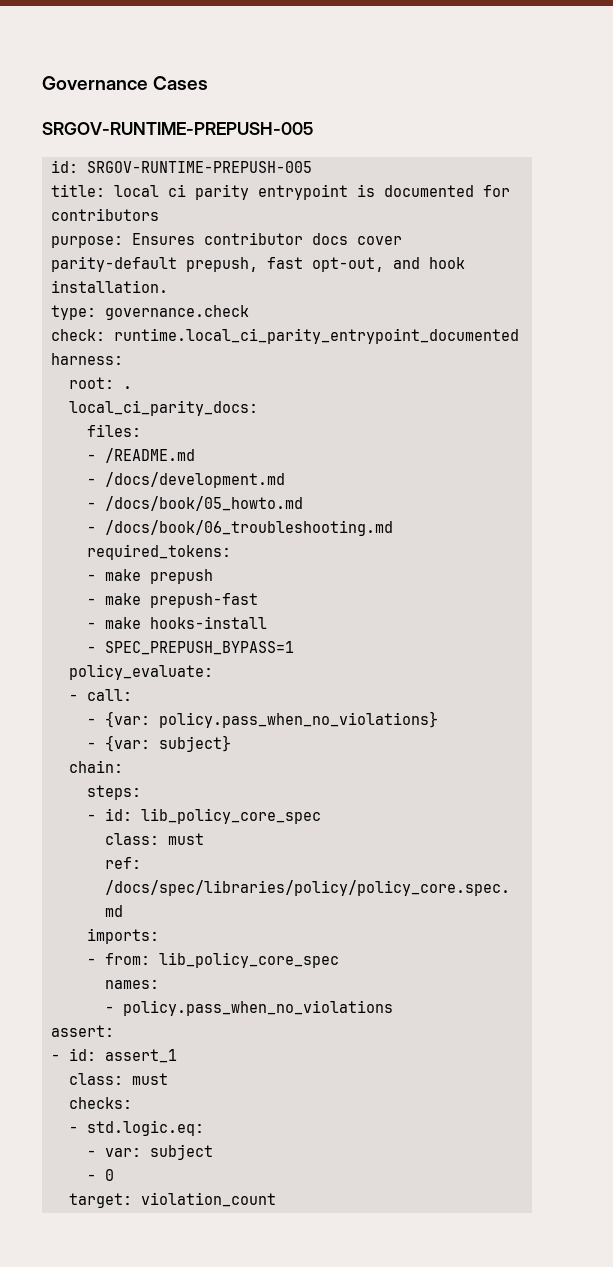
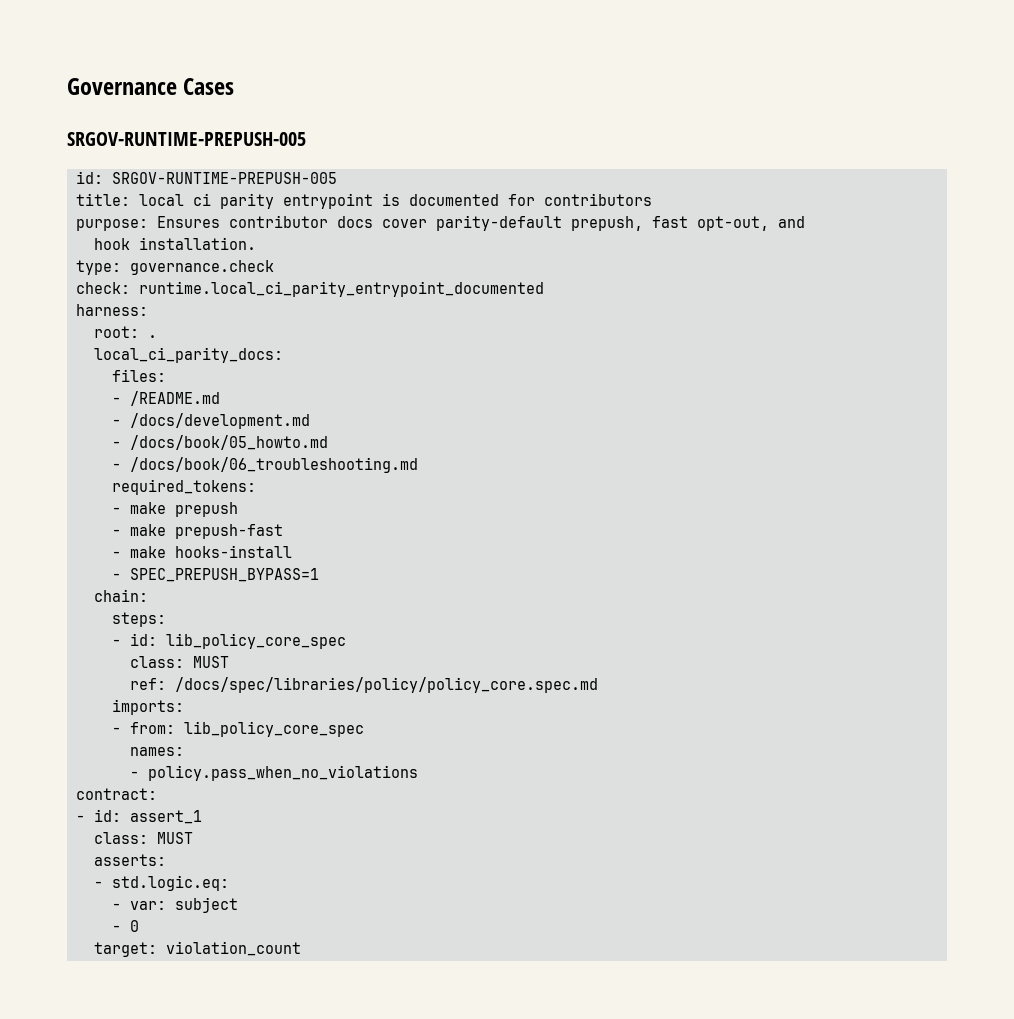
(420, 263) none -> (805, 222) //
[69,664,213,680] [69,689,132,701] [87,711,438,728] [87,735,231,752] // policy_evaluate: // - call: // - {var: policy.pass_when_no_violations} // - {var: subject} -> (319, 575) none
[168,833,204,845] must -> [193,656,229,668] MUST
[51,1025,114,1037] assert: -> [76,788,157,800] contract:
[132,1073,168,1085] [69,1097,132,1109] must // checks: -> [157,832,193,844] [94,854,166,866] MUST // asserts:

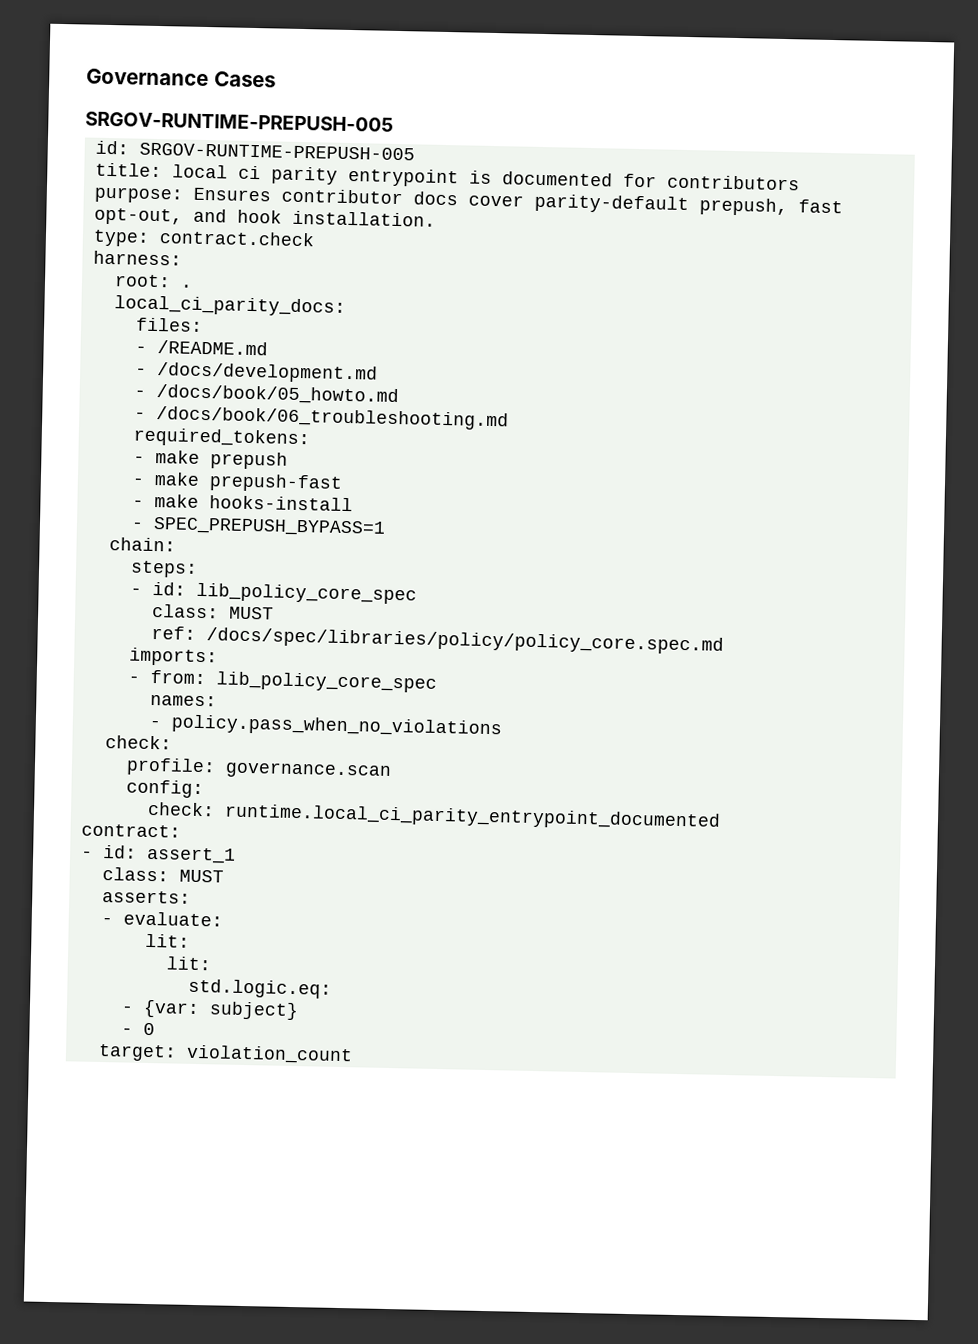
(805, 222) // -> (227, 215) none
[130,260,274,275] [76,281,544,297] governance.check // check: runtime.local_ci_parity_entrypoint_documented -> [158,230,315,247] contract.check
(418, 773) none -> [104,735,172,750] [125,757,392,780] [125,779,204,799] [146,801,721,831] // check: // profile: governance.scan // config: // check: runtime.local_ci_parity_entrypoint_documented
(103, 884) none -> [122,911,223,927] [144,933,190,948] [165,956,212,971] evaluate: // lit: // lit: //
[130,897,238,913] var: subject -> [142,999,299,1021] {var: subject}

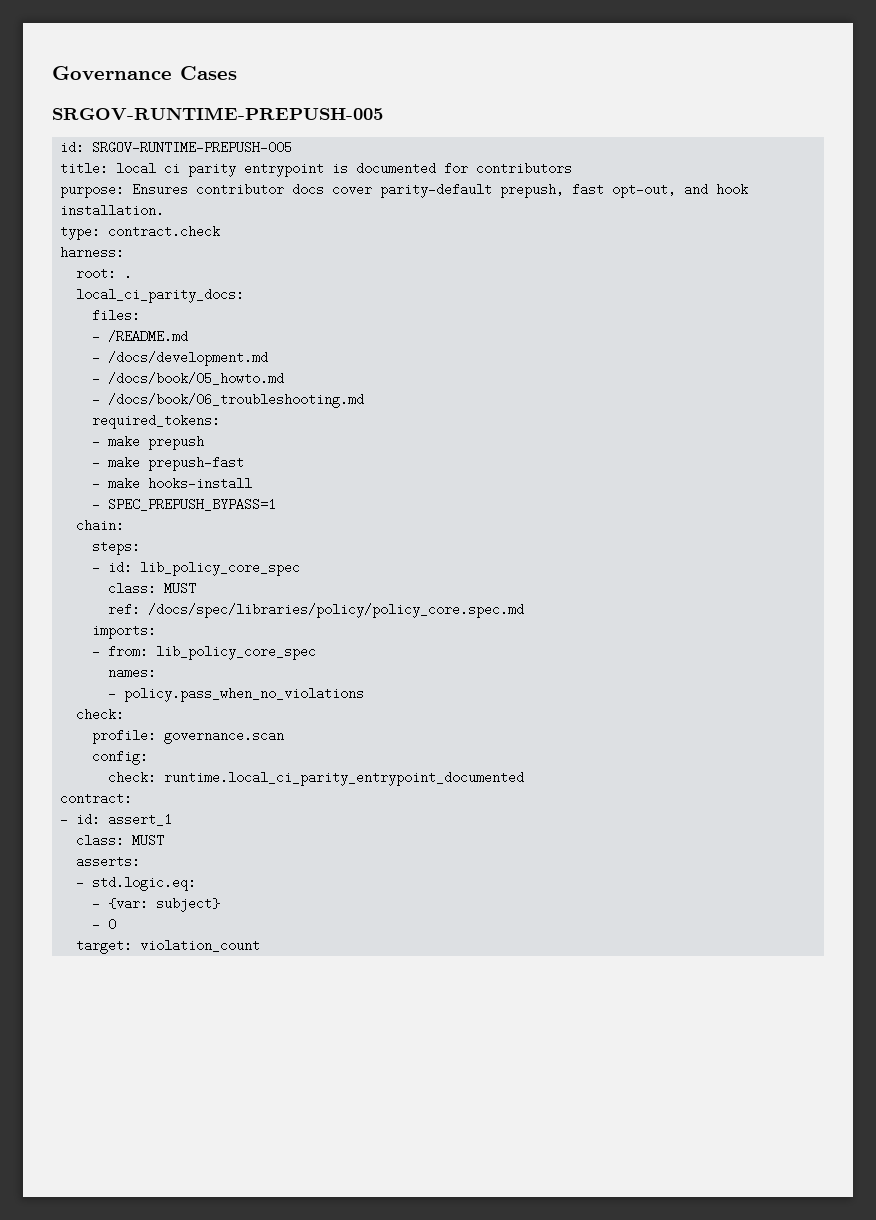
[122,911,223,927] [144,933,190,948] [165,956,212,971] evaluate: // lit: // lit: // -> (85, 882) none

